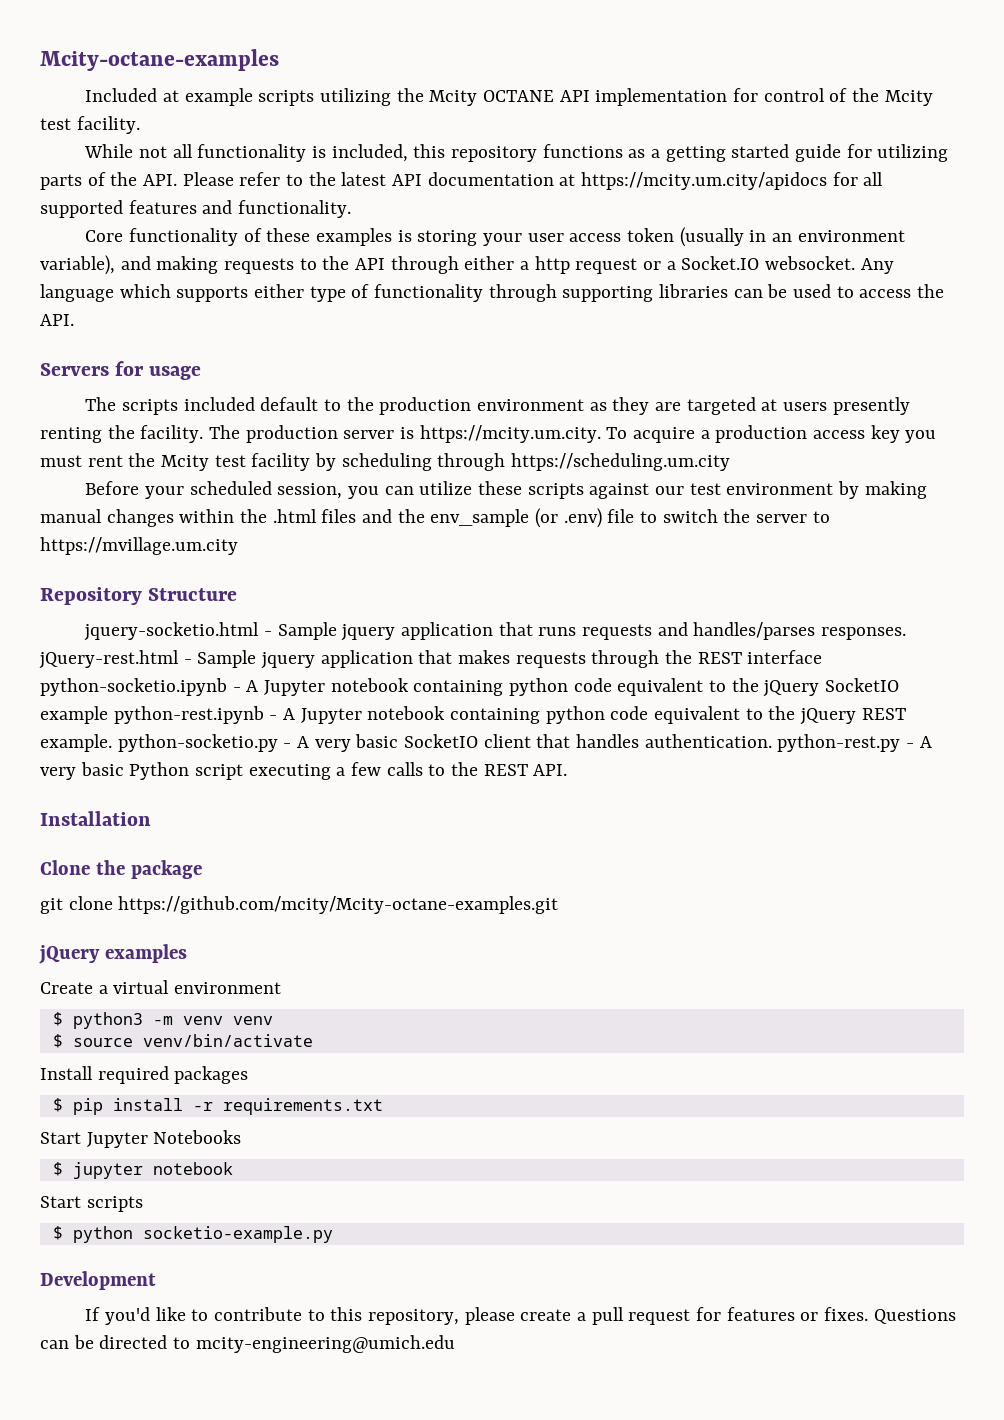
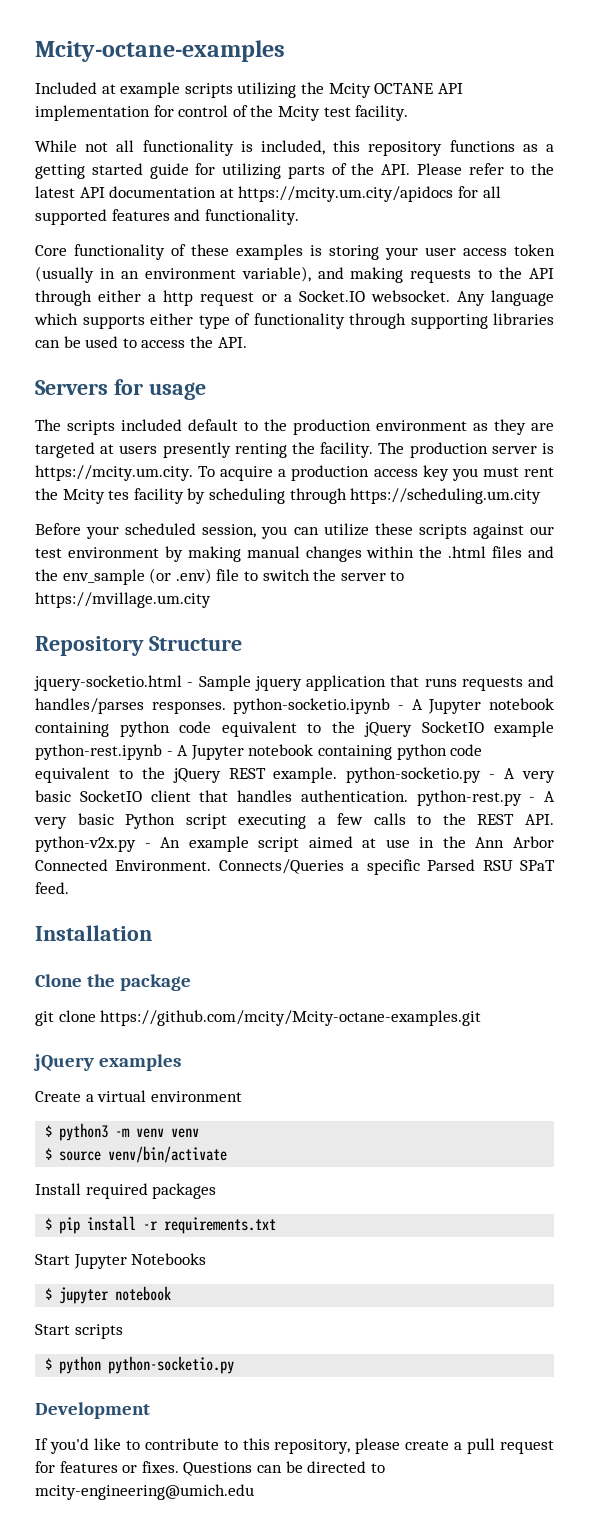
[214,455,246,467] test -> [108,490,130,500] tes
[39,650,823,669] jQuery-rest.html - Sample jquery application that makes requests through the REST interface -> (226, 707) none
(568, 770) none -> [35,836,554,852] [35,859,556,875] [35,882,69,894] python-v2x.py - An example script aimed at use in the Ann Arbor Connected Environment. Connects/Queries a specific Parsed RSU SPaT feed.
[142,1226,333,1243] socketio-example.py -> [108,1356,235,1374] python-socketio.py

